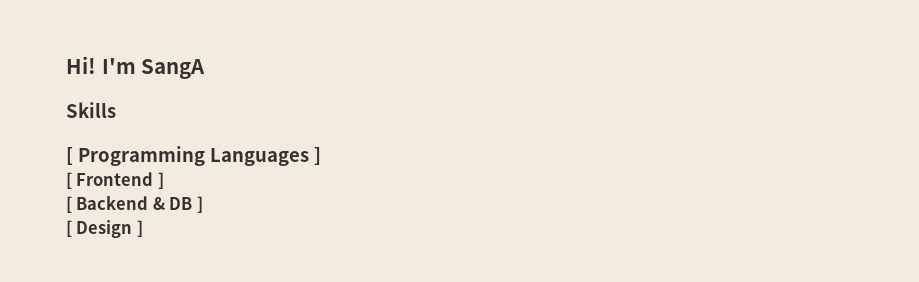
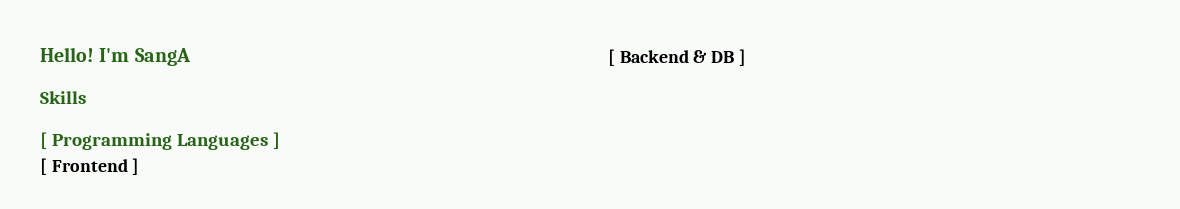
[66,56,96,74] Hi! -> [40,47,94,62] Hello!
[66,220,143,238] // [ Design ] -> (746, 57) none

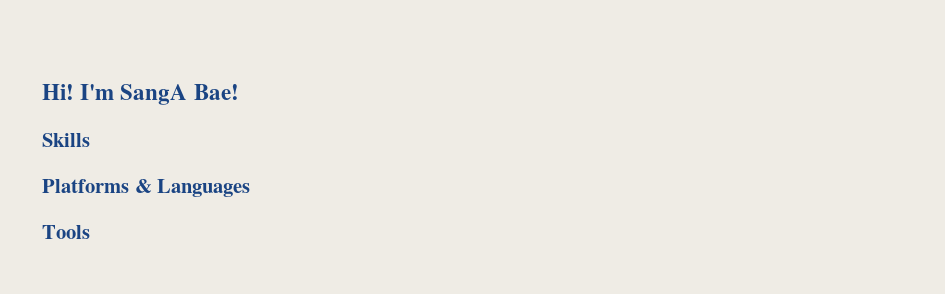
[40,47,94,62] Hello! -> [42,84,74,100] Hi!
(191, 57) none -> [193,84,239,100] Bae!
[40,132,172,150] [ Programming -> [42,179,152,193] Platforms &
[272,132,280,149] [40,158,140,175] [608,49,746,66] ] // [ Frontend ] // [ Backend & DB ] -> [42,225,90,239] // Tools

